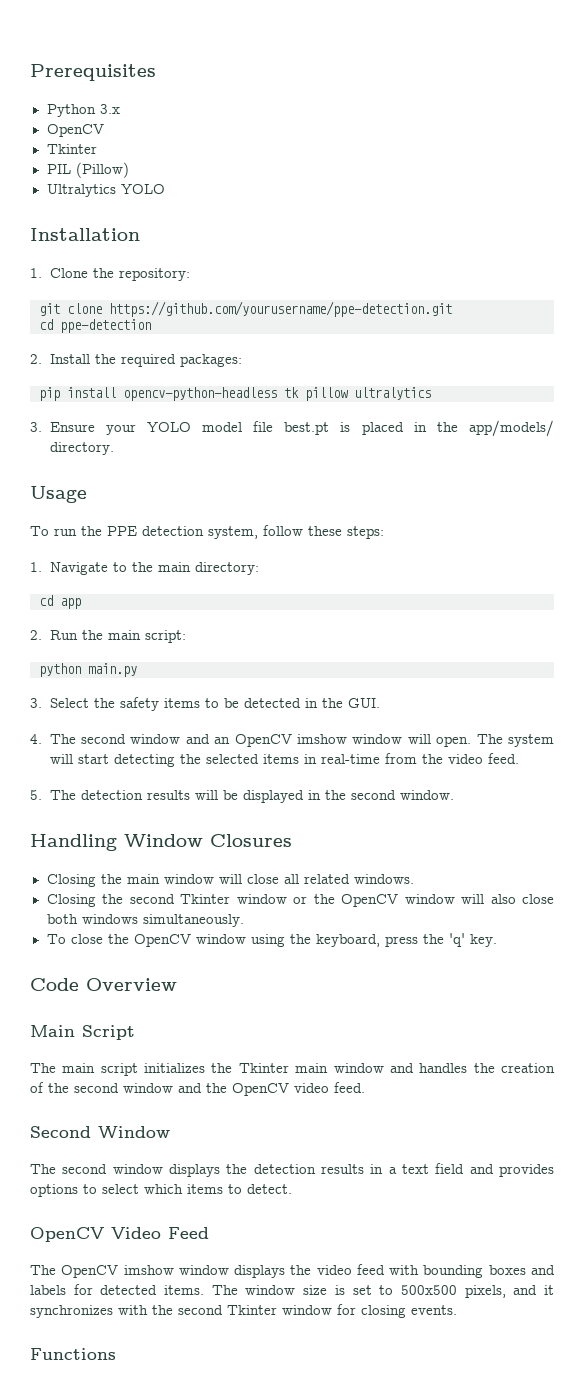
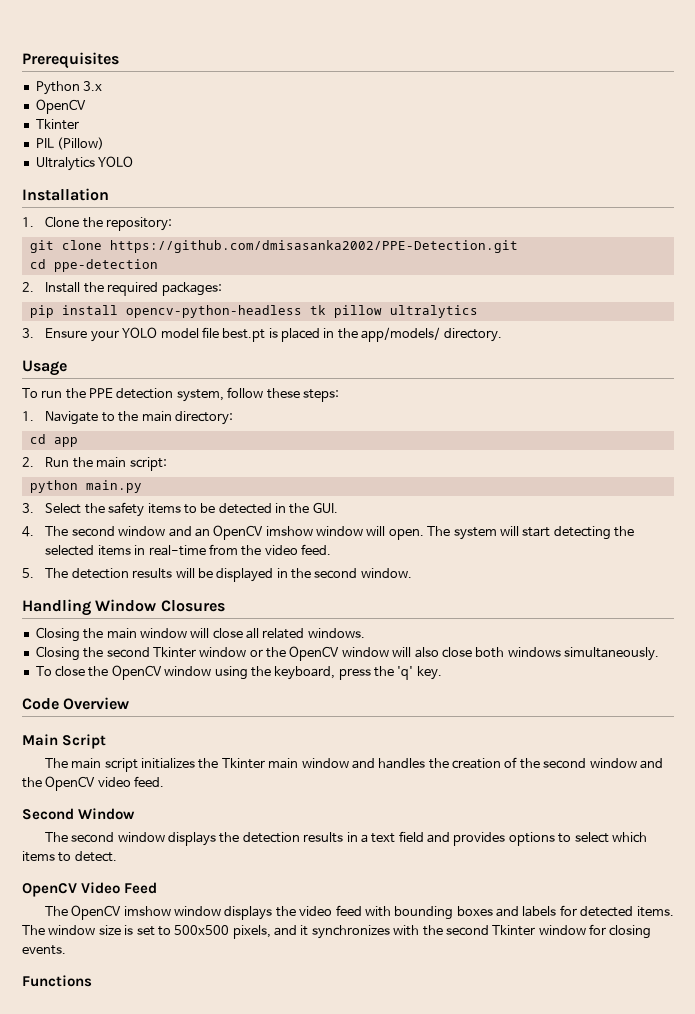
[109,301,452,317] https://github.com/yourusername/ppe-detection.git -> [109,240,518,253] https://github.com/dmisasanka2002/PPE-Detection.git

